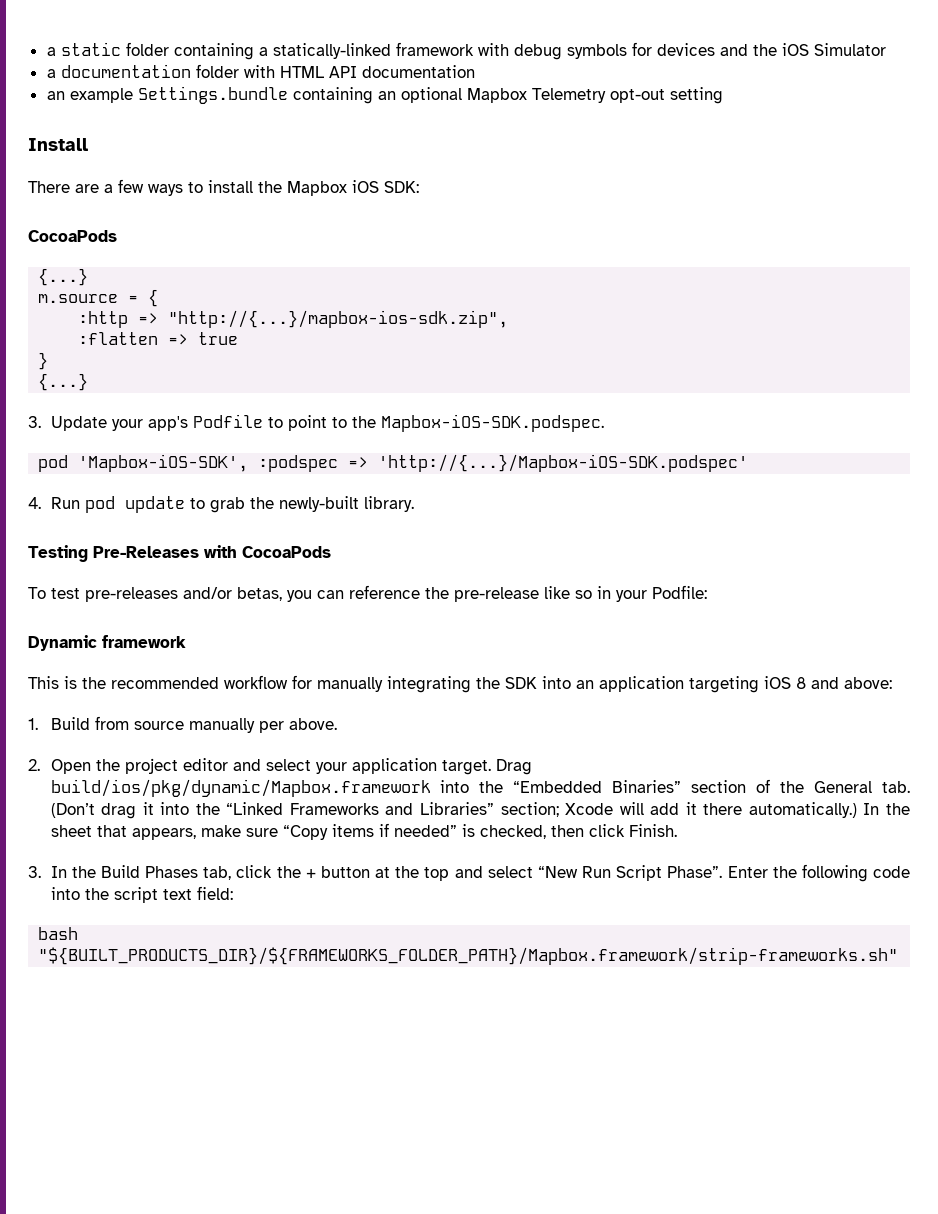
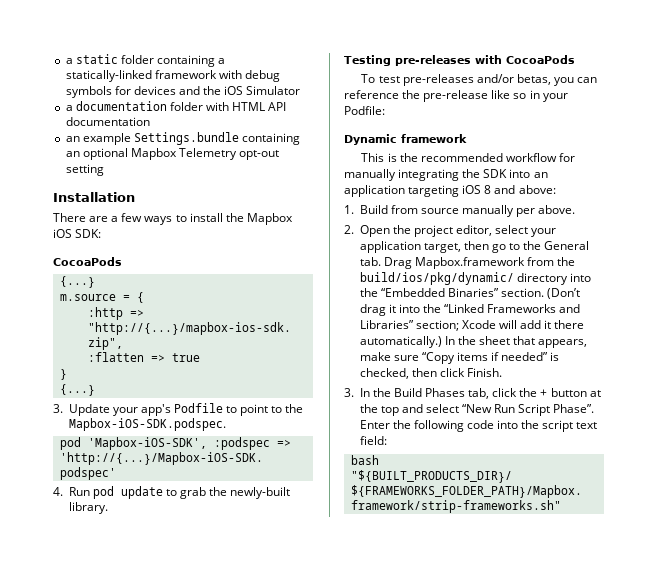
[28,138,88,151] Install -> [53,192,135,202] Installation
[93,546,199,558] Pre-Releases -> [394,55,471,66] pre-releases
[182,758,261,771] editor and -> [456,225,493,236] editor,
[441,759,532,775] [50,779,911,797] target. Drag build/ios/pkg/dynamic/Mapbox.framework into the “Embedded Binaries” section of the General tab. -> [423,241,590,253] [359,257,576,269] [359,272,591,285] [359,288,545,297] target, then go to the General tab. Drag Mapbox.framework from the build/ios/pkg/dynamic/ directory into the “Embedded Binaries” section.

